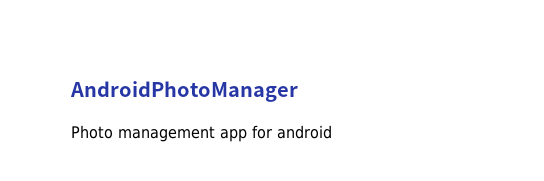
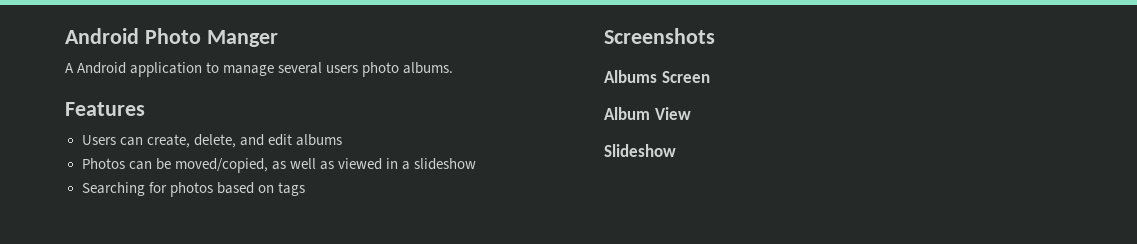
[70,81,298,102] [71,125,332,142] AndroidPhotoManager // Photo management app for android -> [65,28,278,47] [65,62,454,77] [65,102,145,116] [81,134,342,148] [81,158,477,173] [81,182,305,197] [604,28,715,44] [604,70,710,83] [604,107,691,120] [604,144,676,157] Android Photo Manger // A Android application to manage several users photo albums. // Features // Users can create, delete, and edit albums // Photos can be moved/copied, as well as viewed in a slideshow // Searching for photos based on tags // Screenshots // Albums Screen // Album View // Slideshow

